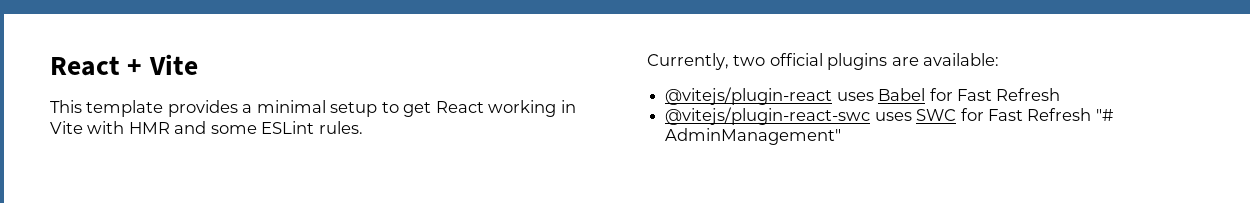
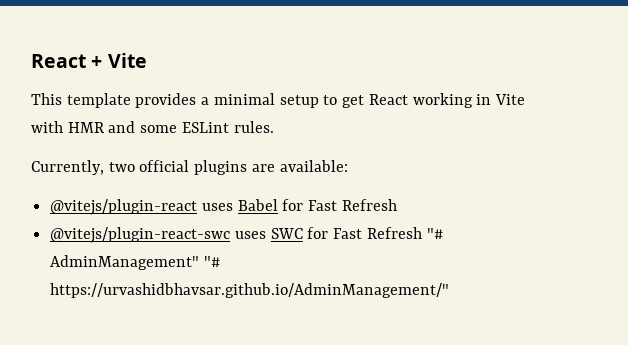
(842, 136) none -> [203,256,220,267] [50,283,450,298] "# https://urvashidbhavsar.github.io/AdminManagement/"

